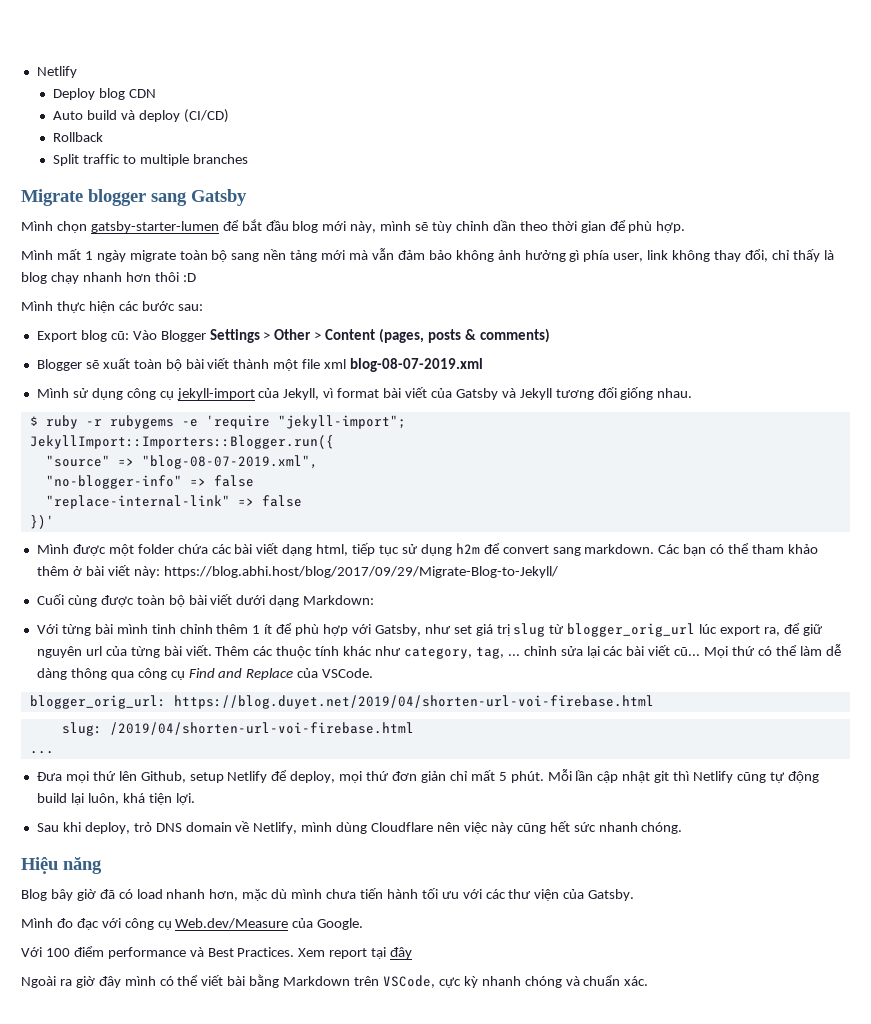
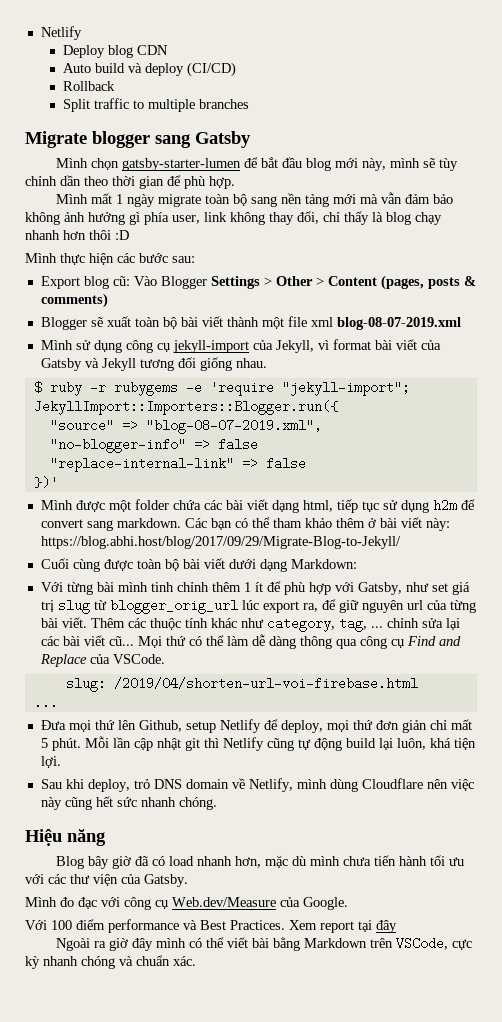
[29,695,654,709] // blogger_orig_url: https://blog.duyet.net/2019/04/shorten-url-voi-firebase.html -> (165, 659) none

